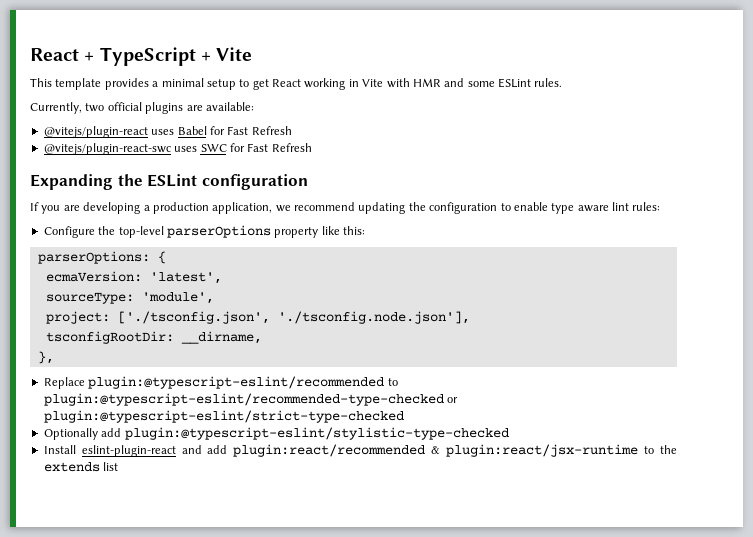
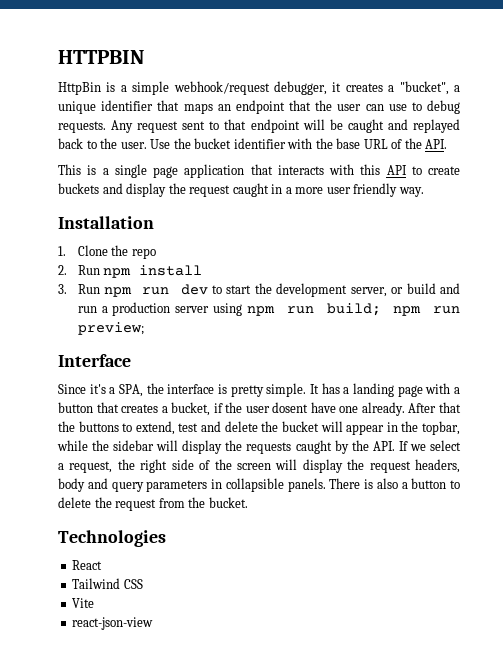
[30,47,253,66] [30,78,563,90] [30,102,254,114] [43,126,292,138] [43,143,312,155] [30,174,308,190] [30,202,661,214] [43,225,365,238] [37,251,166,264] [45,271,222,284] [45,292,214,304] [45,311,470,324] [45,331,262,344] [37,351,54,364] [43,376,398,389] [43,393,459,406] [43,410,404,423] [43,427,509,440] [43,444,677,457] [43,462,119,472] React + TypeScript + Vite // This template provides a minimal setup to get React working in Vite with HMR and some ESLint rules. // Currently, two official plugins are available: // @vitejs/plugin-react uses Babel for Fast Refresh // @vitejs/plugin-react-swc uses SWC for Fast Refresh // Expanding the ESLint configuration // If you are developing a production application, we recommend updating the configuration to enable type aware lint rules: // Configure the top-level parserOptions property like this: // parserOptions: { // ecmaVersion: 'latest', // sourceType: 'module', // project: ['./tsconfig.json', './tsconfig.node.json'], // tsconfigRootDir: __dirname, // }, // Replace plugin:@typescript-eslint/recommended to plugin:@typescript-eslint/recommended-type-checked or plugin:@typescript-eslint/strict-type-checked // Optionally add plugin:@typescript-eslint/stylistic-type-checked // Install eslint-plugin-react and add plugin:react/recommended & plugin:react/jsx-runtime to the extends list -> [58,50,144,64] [58,81,460,95] [58,100,461,114] [58,119,460,133] [58,138,448,149] [58,164,460,178] [58,183,424,197] [58,216,154,229] [58,245,156,259] [58,265,203,278] [58,283,461,297] [77,302,460,316] [77,322,144,335] [58,354,131,367] [58,383,461,397] [58,402,462,416] [58,421,461,435] [57,440,462,454] [58,459,461,473] [58,478,460,492] [58,497,248,511] [58,530,166,547] [72,560,103,570] [72,578,143,589] [72,598,95,608] [72,617,154,630] HTTPBIN // HttpBin is a simple webhook/request debugger, it creates a "bucket", a unique identifier that maps an endpoint that the user can use to debug requests. Any request sent to that endpoint will be caught and replayed back to the user. Use the bucket identifier with the base URL of the API. // This is a single page application that interacts with this API to create buckets and display the request caught in a more user friendly way. // Installation // 1. Clone the repo // 2. Run npm install // 3. Run npm run dev to start the development server, or build and run a production server using npm run build; npm run preview; // Interface // Since it's a SPA, the interface is pretty simple. It has a landing page with a button that creates a bucket, if the user dosent have one already. After that the buttons to extend, test and delete the bucket will appear in the topbar, while the sidebar will display the requests caught by the API. If we select a request, the right side of the screen will display the request headers, body and query parameters in collapsible panels. There is also a button to delete the request from the bucket. // Technologies // React // Tailwind CSS // Vite // react-json-view

